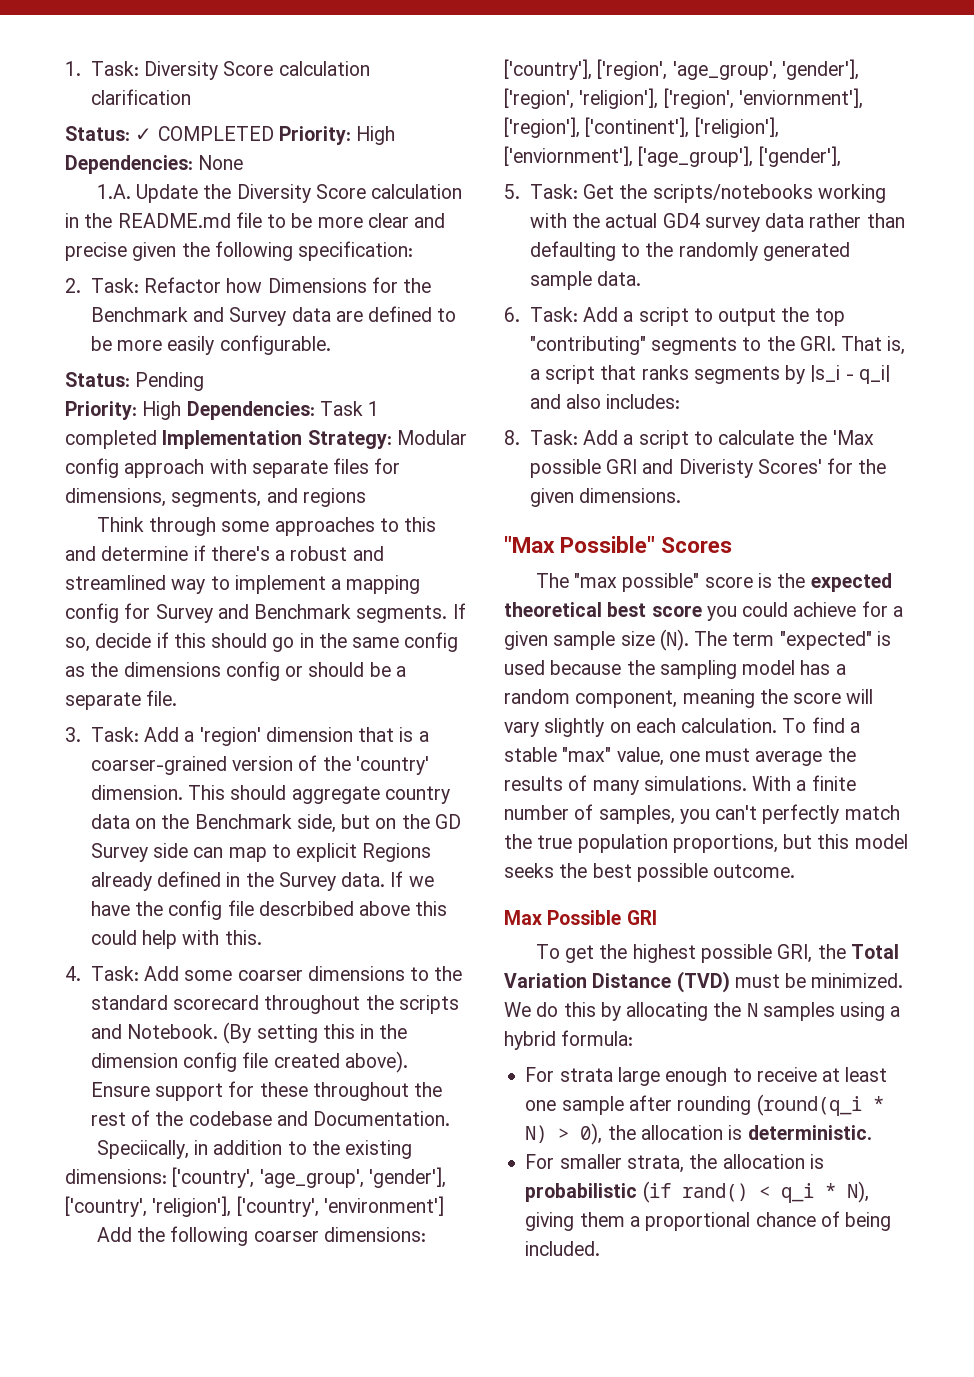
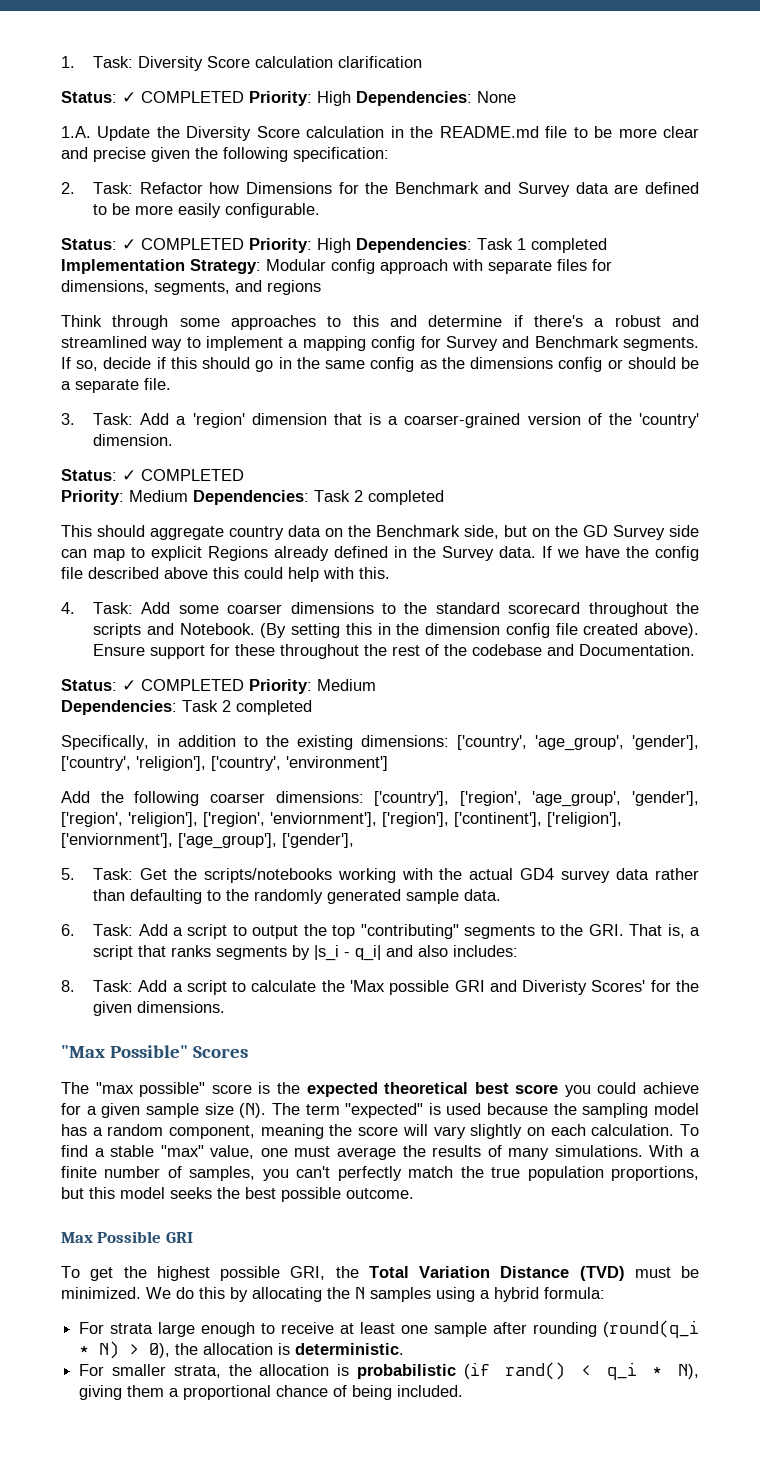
[135,372,205,391] Pending // -> [122,238,244,250] ✓ COMPLETED
(183, 792) none -> [61,469,244,481] [61,490,444,505] // Status: ✓ COMPLETED // Priority: Medium Dependencies: Task 2 completed //
[258,901,354,916] descrbibed -> [88,567,159,579] described
[96,1140,189,1159] Speciically, -> [61,679,376,694] [61,700,312,715] [61,735,149,750] Status: ✓ COMPLETED Priority: Medium // Dependencies: Task 2 completed // Specifically,

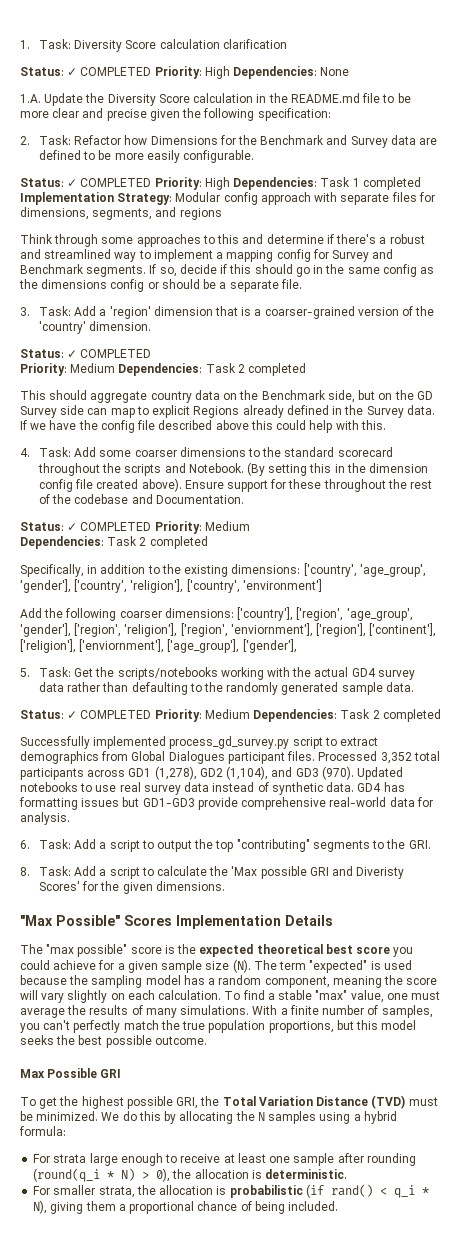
(502, 895) none -> [20,709,441,722] [20,736,379,749] [20,751,440,764] [20,766,404,780] [20,782,405,795] [19,797,433,810] [20,812,70,825] // Status: ✓ COMPLETED Priority: Medium Dependencies: Task 2 completed // Successfully implemented process_gd_survey.py script to extract demographics from Global Dialogues participant files. Processed 3,352 total participants across GD1 (1,278), GD2 (1,104), and GD3 (970). Updated notebooks to use real survey data instead of synthetic data. GD4 has formatting issues but GD1-GD3 provide comprehensive real-world data for analysis.
[629,924,700,938] [93,945,519,961] That is, a script that ranks segments by |s_i - q_i| and also includes: -> (431, 844) none
(249, 1052) none -> [176,915,333,929] Implementation Details

